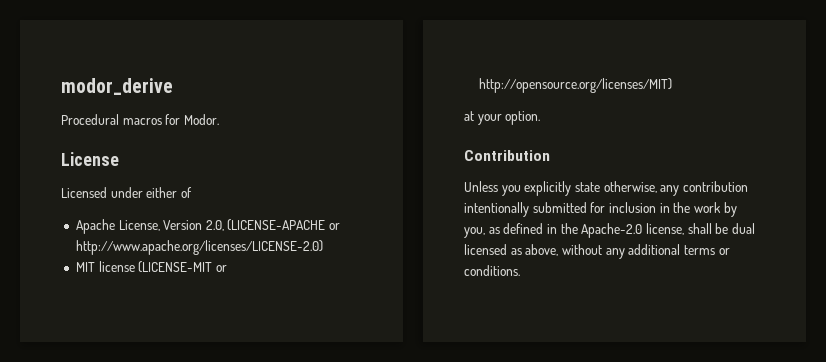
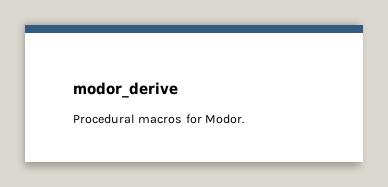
[61,152,119,166] [61,187,192,198] [75,219,341,234] [75,240,323,255] [75,261,227,273] [478,78,672,93] [464,111,541,125] [464,150,550,161] [464,181,748,196] [464,202,737,217] [464,223,755,238] [464,244,730,259] [464,265,520,276] // License // Licensed under either of // Apache License, Version 2.0, (LICENSE-APACHE or http://www.apache.org/licenses/LICENSE-2.0) // MIT license (LICENSE-MIT or http://opensource.org/licenses/MIT) // at your option. // Contribution // Unless you explicitly state otherwise, any contribution intentionally submitted for inclusion in the work by you, as defined in the Apache-2.0 license, shall be dual licensed as above, without any additional terms or conditions. -> (245, 119) none

